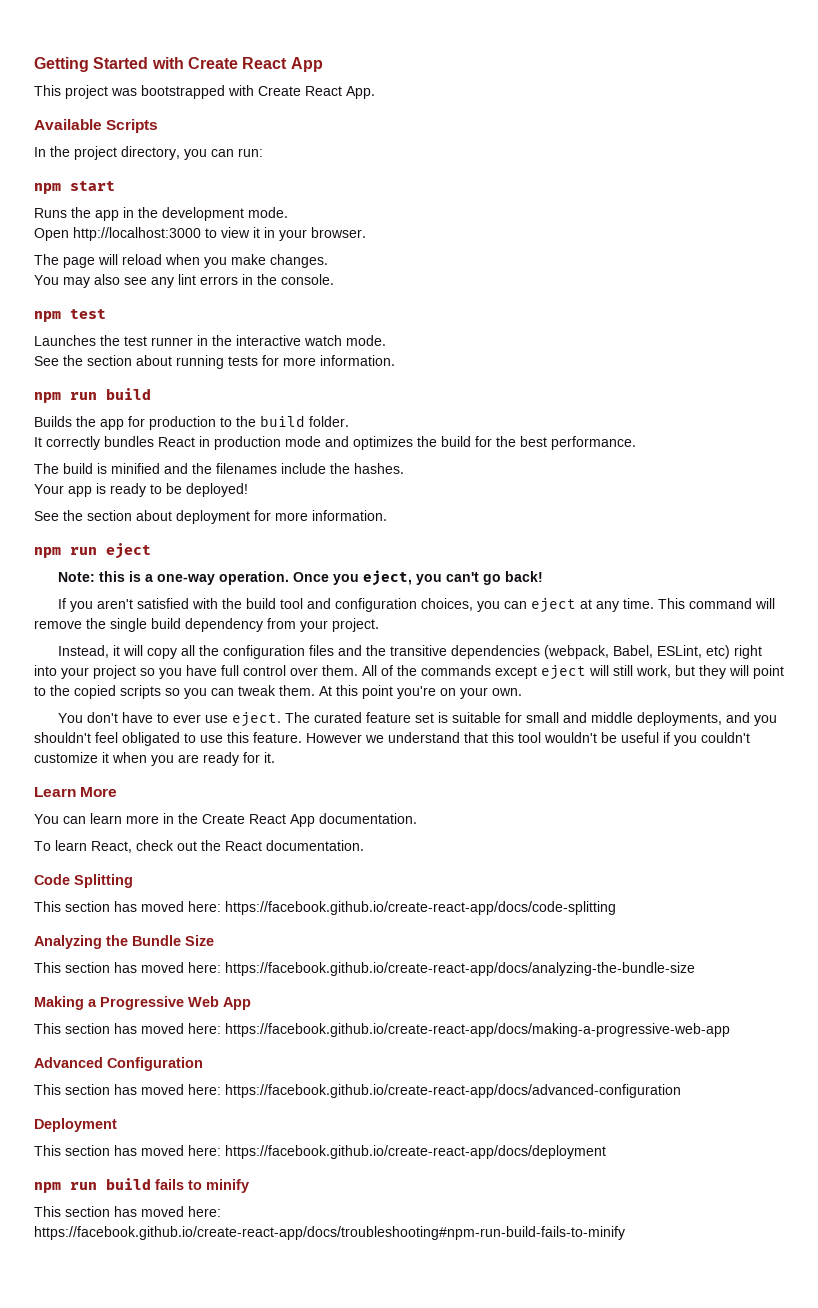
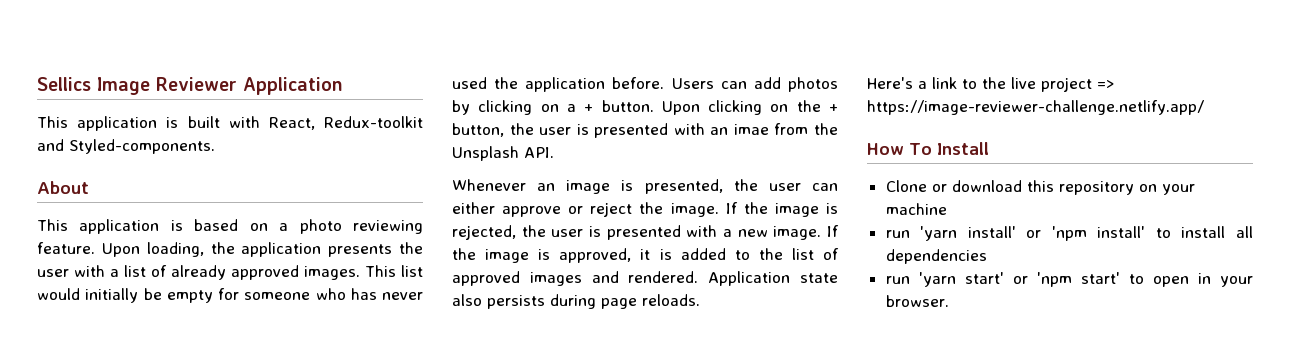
[34,57,323,72] [34,85,375,99] [34,119,159,133] [34,146,263,160] [34,181,115,194] [34,207,288,221] [34,227,366,241] [34,254,328,268] [34,274,334,288] [34,309,106,322] [34,335,386,346] [34,355,395,369] [34,388,151,403] [34,415,349,430] [34,436,636,450] [34,463,404,474] [34,483,248,497] [34,510,387,524] [34,543,151,559] [58,570,544,586] [58,598,776,613] [34,618,379,632] [58,645,763,659] [34,665,784,680] [34,685,522,699] [58,712,778,727] [34,732,750,746] [34,752,275,766] [34,787,118,797] [34,813,417,827] [34,840,364,853] [34,874,133,888] [34,901,616,915] [34,935,214,949] [34,962,695,976] [34,996,251,1010] [34,1023,730,1037] [34,1057,203,1071] [34,1084,681,1098] [34,1118,117,1132] [34,1145,606,1159] [34,1178,249,1193] [34,1206,221,1217] [34,1226,625,1240] Getting Started with Create React App // This project was bootstrapped with Create React App. // Available Scripts // In the project directory, you can run: // npm start // Runs the app in the development mode. // Open http://localhost:3000 to view it in your browser. // The page will reload when you make changes. // You may also see any lint errors in the console. // npm test // Launches the test runner in the interactive watch mode. // See the section about running tests for more information. // npm run build // Builds the app for production to the build folder. // It correctly bundles React in production mode and optimizes the build for the best performance. // The build is minified and the filenames include the hashes. // Your app is ready to be deployed! // See the section about deployment for more information. // npm run eject // Note: this is a one-way operation. Once you eject, you can't go back! // If you aren't satisfied with the build tool and configuration choices, you can eject at any time. This command will remove the single build dependency from your project. // Instead, it will copy all the configuration files and the transitive dependencies (webpack, Babel, ESLint, etc) right into your project so you have full control over them. All of the commands except eject will still work, but they will point to the copied scripts so you can tweak them. At this point you're on your own. // You don't have to ever use eject. The curated feature set is suitable for small and middle deployments, and you shouldn't feel obligated to use this feature. However we understand that this tool wouldn't be useful if you couldn't customize it when you are ready for it. // Learn More // You can learn more in the Create React App documentation. // To learn React, check out the React documentation. // Code Splitting // This section has moved here: https://facebook.github.io/create-react-app/docs/code-splitting // Analyzing the Bundle Size // This section has moved here: https://facebook.github.io/create-react-app/docs/analyzing-the-bundle-size // Making a Progressive Web App // This section has moved here: https://facebook.github.io/create-react-app/docs/making-a-progressive-web-app // Advanced Configuration // This section has moved here: https://facebook.github.io/create-react-app/docs/advanced-configuration // Deployment // This section has moved here: https://facebook.github.io/create-react-app/docs/deployment // npm run build fails to minify // This section has moved here: https://facebook.github.io/create-react-app/docs/troubleshooting#npm-run-build-fails-to-minify -> [37,77,343,95] [37,116,423,131] [37,139,215,154] [37,181,89,194] [37,219,423,234] [37,242,423,257] [37,265,423,280] [37,288,423,303] [452,77,838,92] [452,100,838,115] [452,123,838,138] [452,146,554,161] [452,179,838,194] [452,202,838,217] [452,225,839,240] [452,248,839,263] [452,271,838,286] [452,294,700,309] [867,77,1114,92] [867,100,1204,115] [867,142,989,155] [885,180,1195,195] [885,203,947,215] [885,226,1253,241] [885,249,987,264] [885,272,1253,287] [885,295,949,307] Sellics Image Reviewer Application // This application is built with React, Redux-toolkit and Styled-components. // About // This application is based on a photo reviewing feature. Upon loading, the application presents the user with a list of already approved images. This list would initially be empty for someone who has never used the application before. Users can add photos by clicking on a + button. Upon clicking on the + button, the user is presented with an imae from the Unsplash API. // Whenever an image is presented, the user can either approve or reject the image. If the image is rejected, the user is presented with a new image. If the image is approved, it is added to the list of approved images and rendered. Application state also persists during page reloads. // Here's a link to the live project => https://image-reviewer-challenge.netlify.app/ // How To Install // Clone or download this repository on your machine // run 'yarn install' or 'npm install' to install all dependencies // run 'yarn start' or 'npm start' to open in your browser.

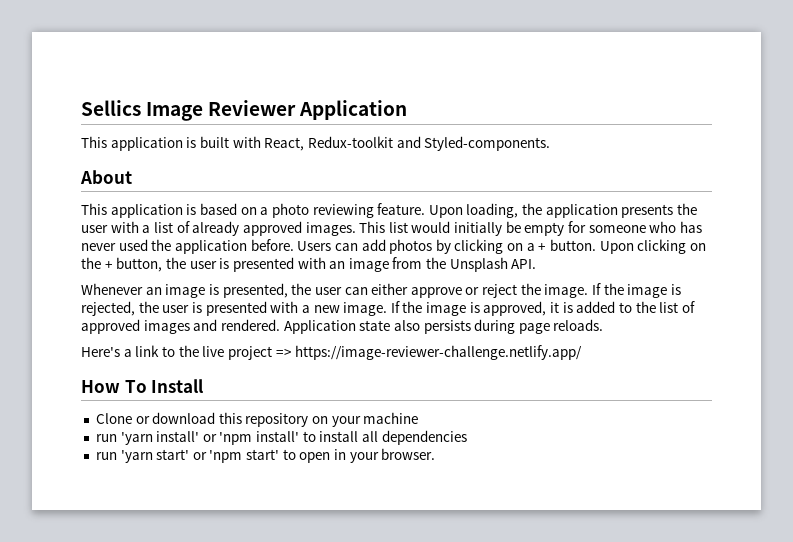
[733,124,769,135] imae -> [348,258,389,272] image

